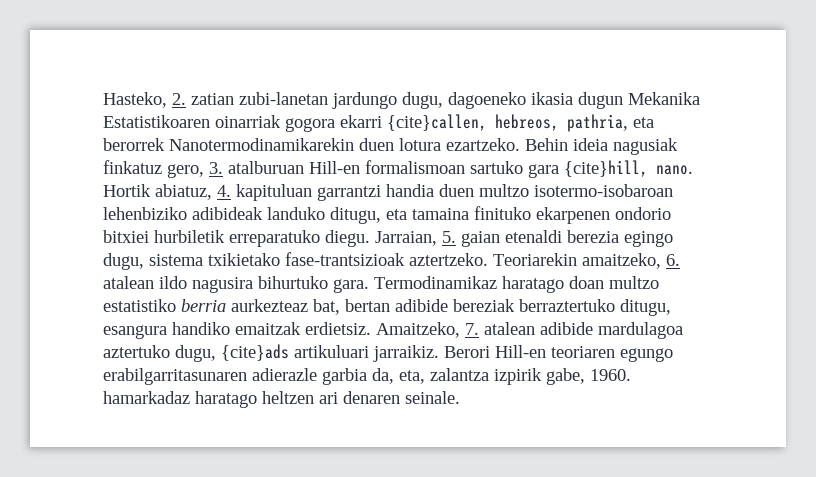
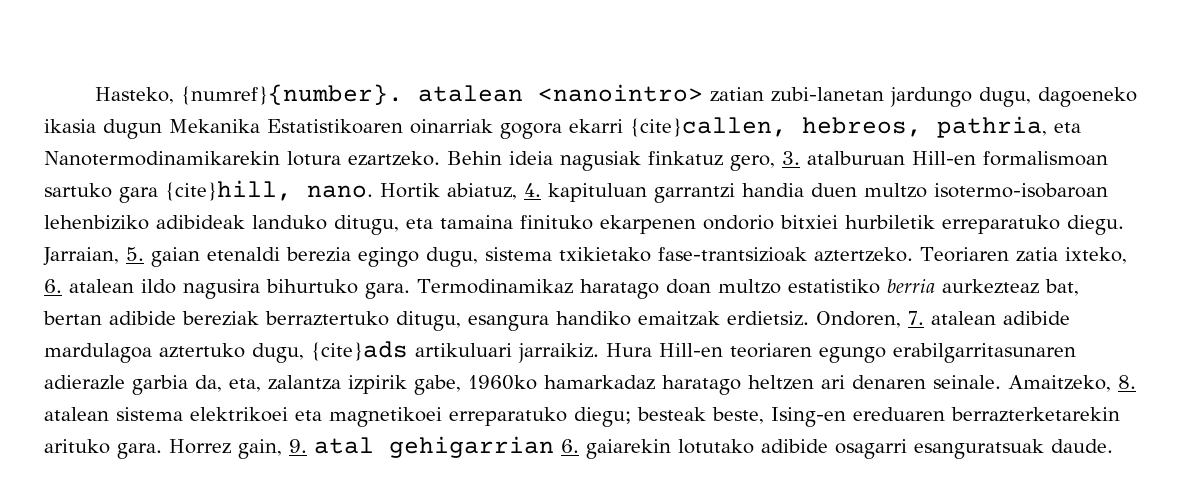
[172,93,186,105] 2. -> [181,84,704,105] {numref}{number}. atalean <nanointro>
[103,138,394,151] berorrek Nanotermodinamikarekin duen -> [44,151,280,166] Nanotermodinamikarekin
[493,253,661,269] Teoriarekin amaitzeko, -> [920,247,1127,264] Teoriaren zatia ixteko,
[376,322,460,338] Amaitzeko, -> [816,311,901,328] Ondoren,
[444,346,490,358] Berori -> [606,343,652,357] Hura
[590,369,631,381] 1960. -> [468,375,537,390] 1960ko
(460, 397) none -> [1008,375,1136,392] [44,407,1120,427] [44,436,1113,459] Amaitzeko, 8. atalean sistema elektrikoei eta magnetikoei erreparatuko diegu; besteak beste, Ising-en ereduaren berrazterketarekin arituko gara. Horrez gain, 9. atal gehigarrian 6. gaiarekin lotutako adibide osagarri esanguratsuak daude.

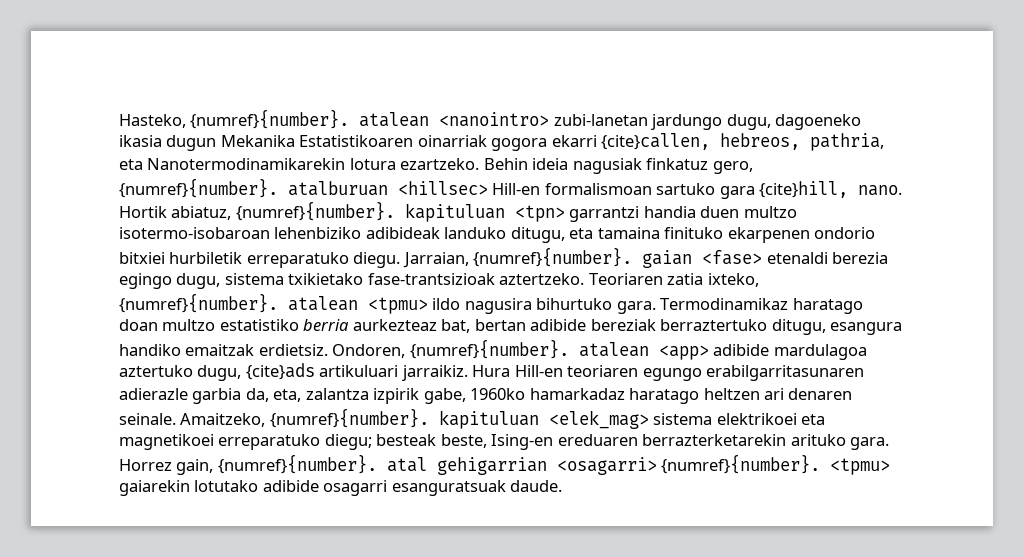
[710,87,765,102] zatian -> (550, 119) none
[782,151,905,165] 3. atalburuan -> [119,178,488,198] {numref}{number}. atalburuan <hillsec>
[524,183,647,202] 4. kapituluan -> [235,201,565,222] {numref}{number}. kapituluan <tpn>
[126,247,200,267] 5. gaian -> [473,247,763,268] {numref}{number}. gaian <fase>
[44,279,134,293] 6. atalean -> [119,293,428,314] {numref}{number}. atalean <tpmu>
[908,311,996,325] 7. atalean -> [409,339,709,360] {numref}{number}. atalean <app>
[1118,375,1136,389] [44,407,109,421] 8. atalean -> [269,408,649,429] {numref}{number}. kapituluan <elek_mag>
[289,439,307,453] 9. -> [217,454,377,474] {numref}{number}.
[561,439,579,453] 6. -> [556,454,891,475] <osagarri> {numref}{number}. <tpmu>

